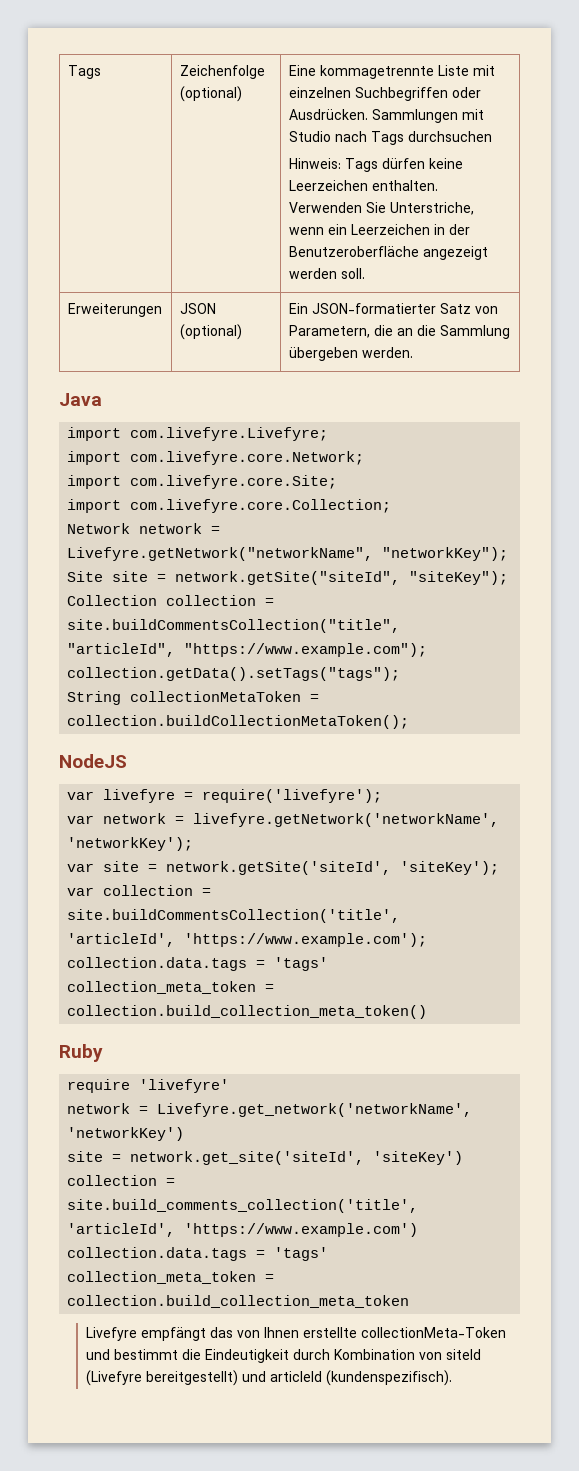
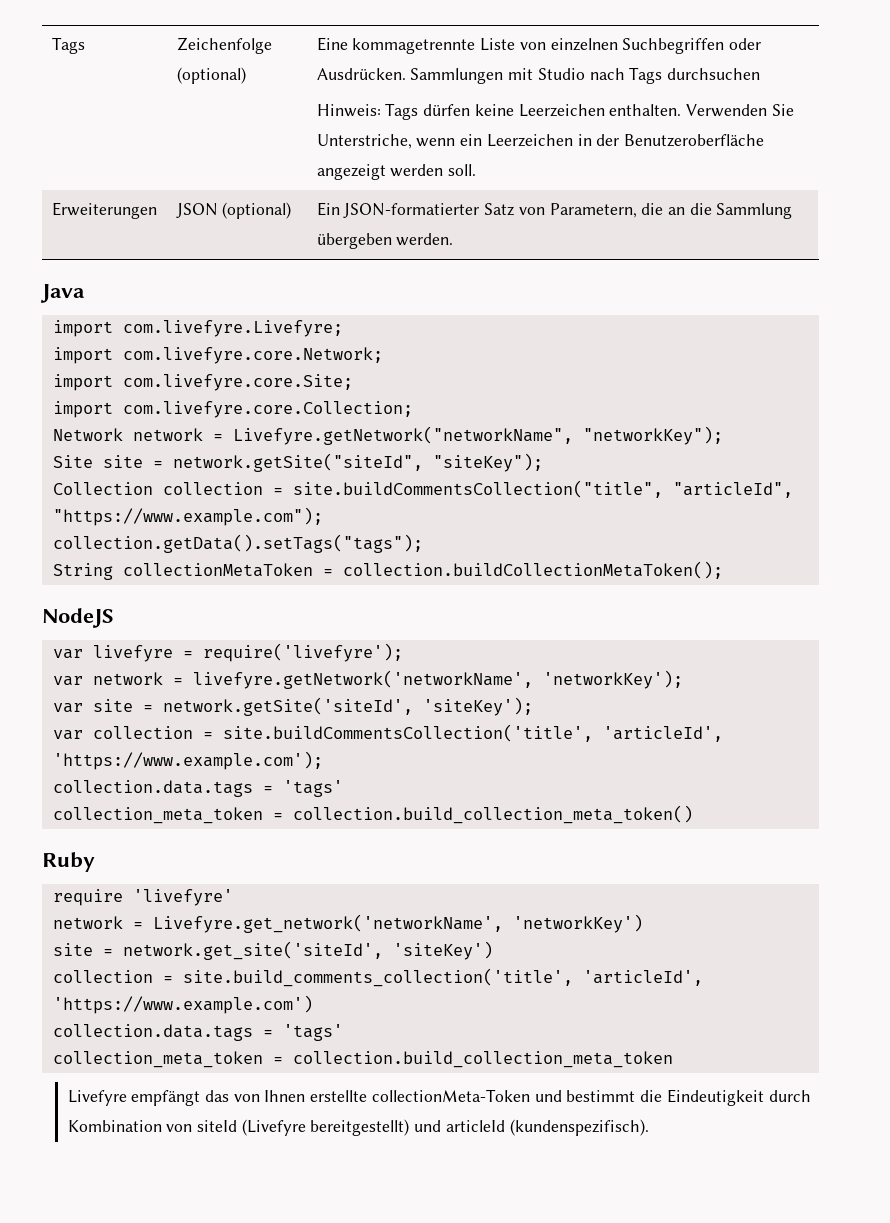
[472,65,495,76] mit -> [519,42,546,50] von

